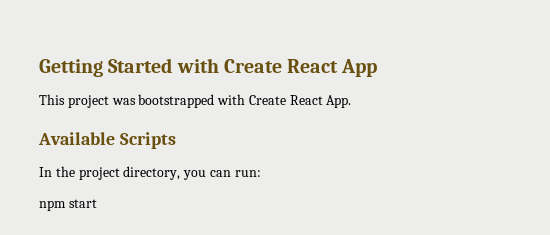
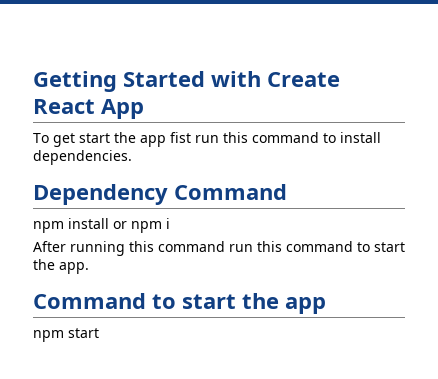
[39,94,352,108] [38,132,176,149] [39,166,261,180] This project was bootstrapped with Create React App. // Available Scripts // In the project directory, you can run: -> [33,132,381,147] [33,150,132,165] [33,184,287,205] [33,218,170,233] [33,241,405,256] [33,259,89,274] [33,293,326,314] To get start the app fist run this command to install dependencies. // Dependency Command // npm install or npm i // After running this command run this command to start the app. // Command to start the app

